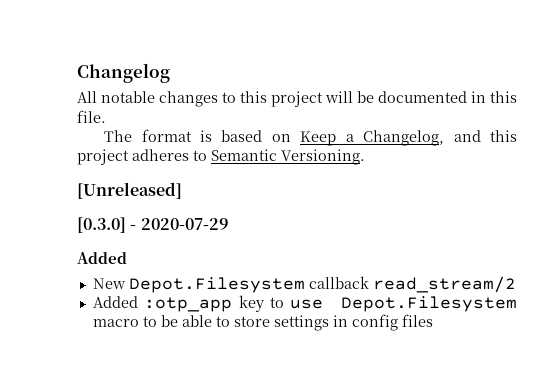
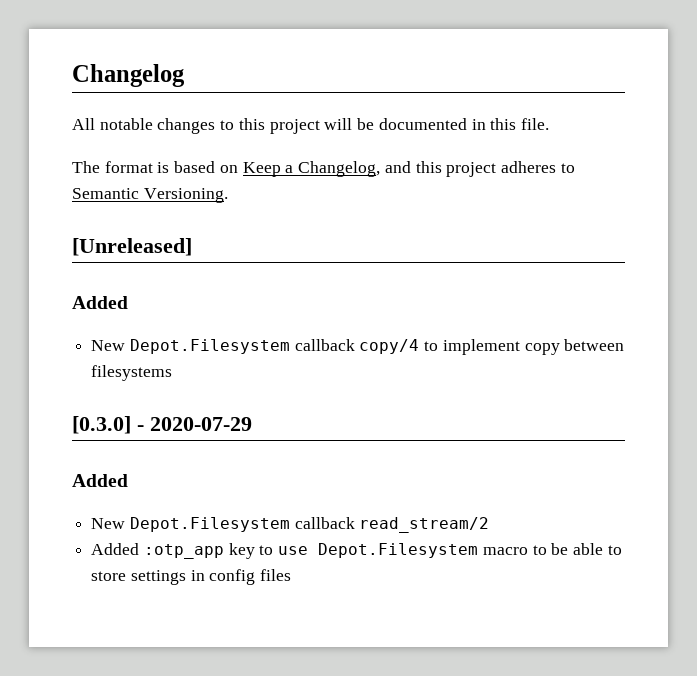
(182, 190) none -> [72,296,128,309] [91,339,625,355] [91,365,173,381] // Added // New Depot.Filesystem callback copy/4 to implement copy between filesystems

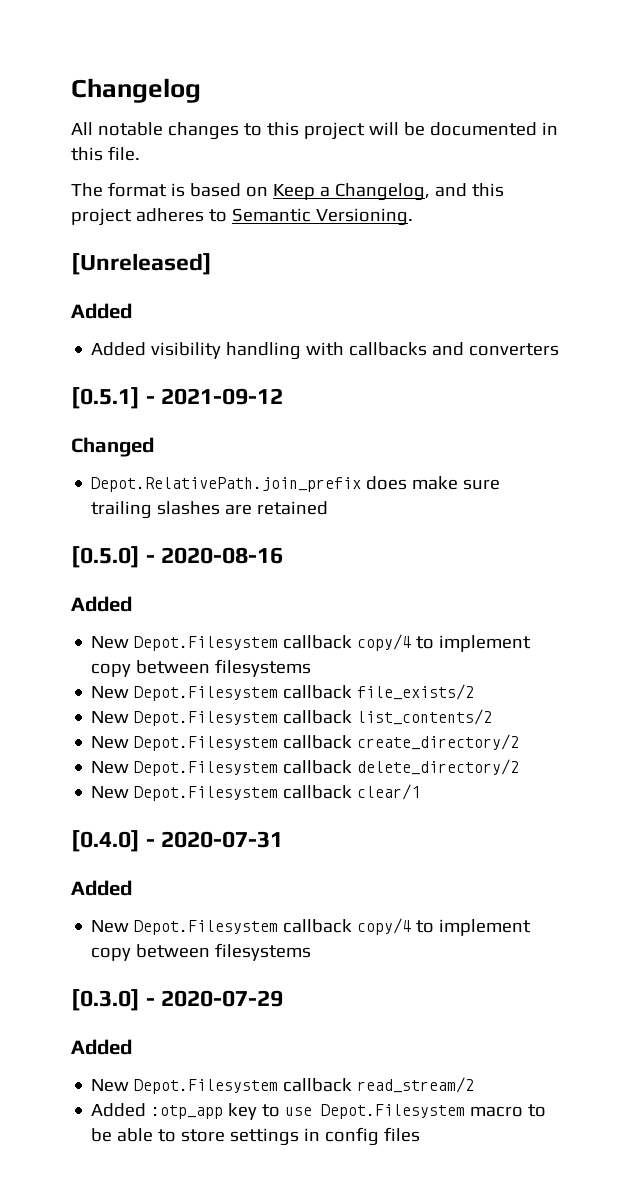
(128, 302) none -> [91,342,560,360] [71,387,284,409] [71,437,154,457] [91,476,501,492] [91,501,329,519] [71,546,284,568] [71,596,132,612] [91,634,532,652] [91,659,312,677] [91,684,475,701] [91,709,493,726] [91,734,520,751] [91,759,520,776] [91,784,421,801] [71,830,284,852] [71,880,132,896] // Added visibility handling with callbacks and converters // [0.5.1] - 2021-09-12 // Changed // Depot.RelativePath.join_prefix does make sure trailing slashes are retained // [0.5.0] - 2020-08-16 // Added // New Depot.Filesystem callback copy/4 to implement copy between filesystems // New Depot.Filesystem callback file_exists/2 // New Depot.Filesystem callback list_contents/2 // New Depot.Filesystem callback create_directory/2 // New Depot.Filesystem callback delete_directory/2 // New Depot.Filesystem callback clear/1 // [0.4.0] - 2020-07-31 // Added

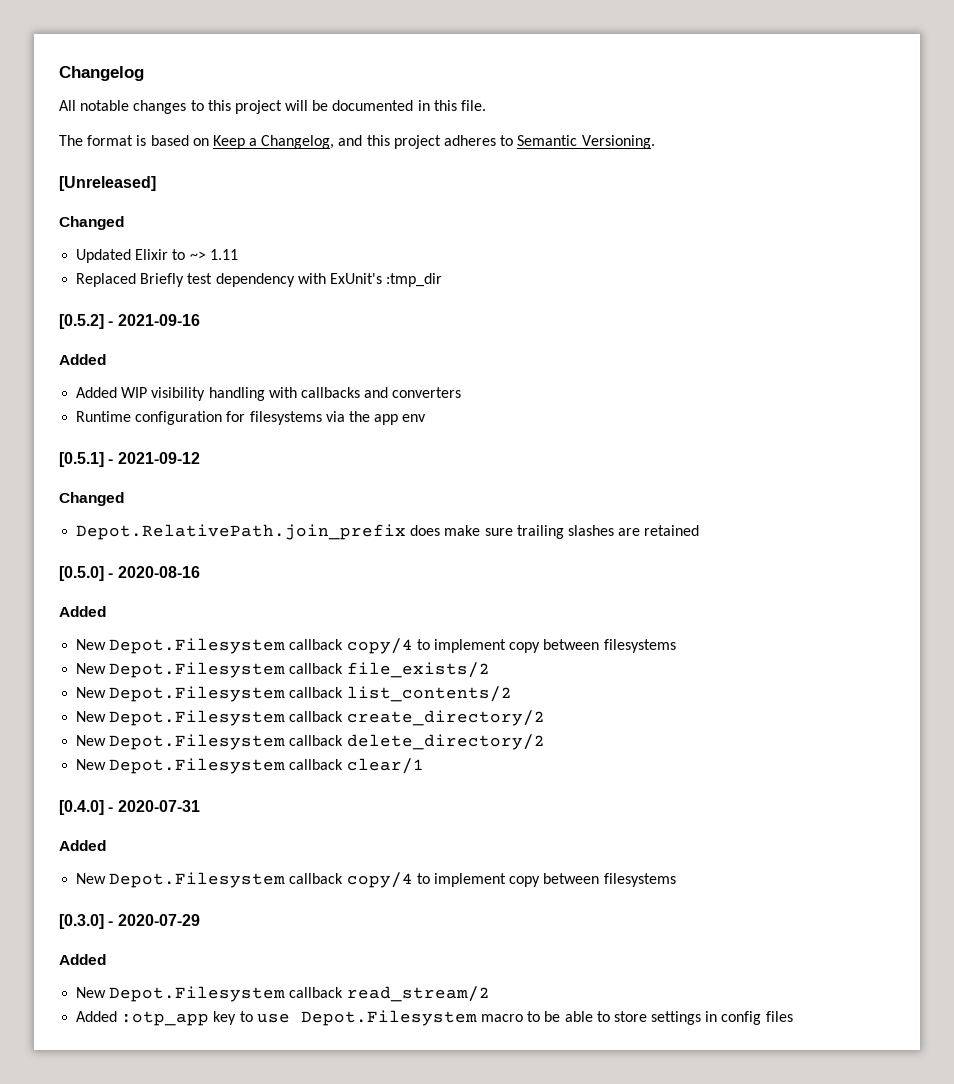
(212, 264) none -> [59,216,124,230] [76,249,238,263] [76,273,443,287] [59,314,200,329] // Changed // Updated Elixir to ~> 1.11 // Replaced Briefly test dependency with ExUnit's :tmp_dir // [0.5.2] - 2021-09-16
(147, 349) none -> [121,387,148,398] WIP
(560, 349) none -> [76,411,427,425] // Runtime configuration for filesystems via the app env

